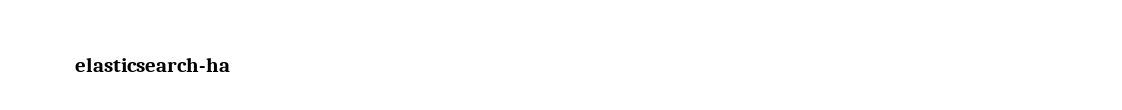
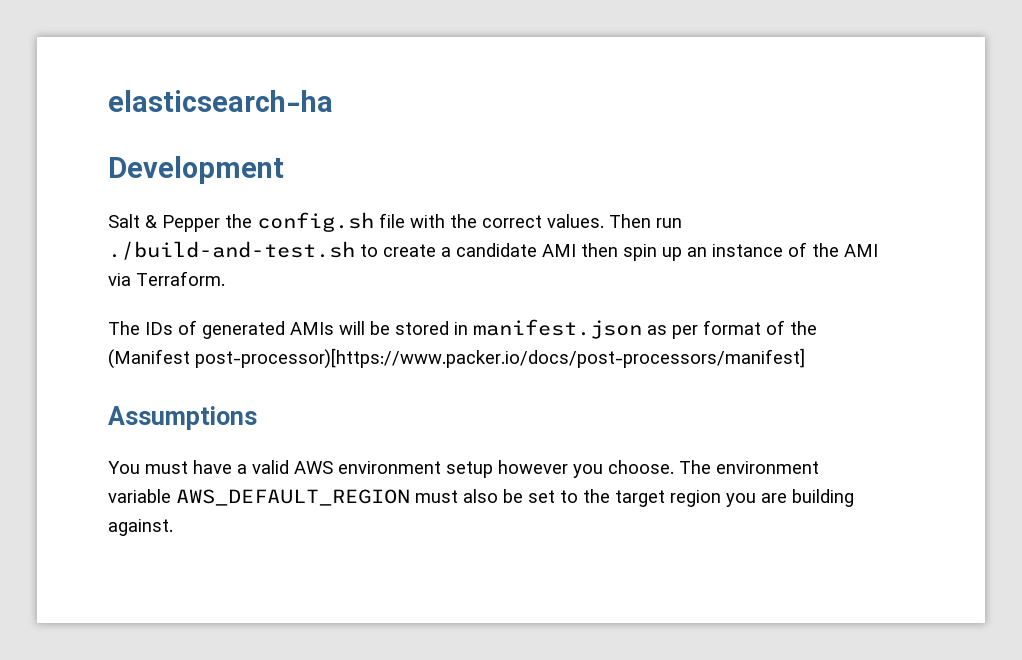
(230, 64) none -> [108,156,284,184] [108,212,682,232] [108,241,878,261] [108,271,225,286] [108,319,817,339] [108,348,805,369] [108,406,257,430] [108,460,819,478] [108,489,854,507] [108,519,173,536] // Development // Salt & Pepper the config.sh file with the correct values. Then run ./build-and-test.sh to create a candidate AMI then spin up an instance of the AMI via Terraform. // The IDs of generated AMIs will be stored in manifest.json as per format of the (Manifest post-processor)[https://www.packer.io/docs/post-processors/manifest] // Assumptions // You must have a valid AWS environment setup however you choose. The environment variable AWS_DEFAULT_REGION must also be set to the target region you are building against.

